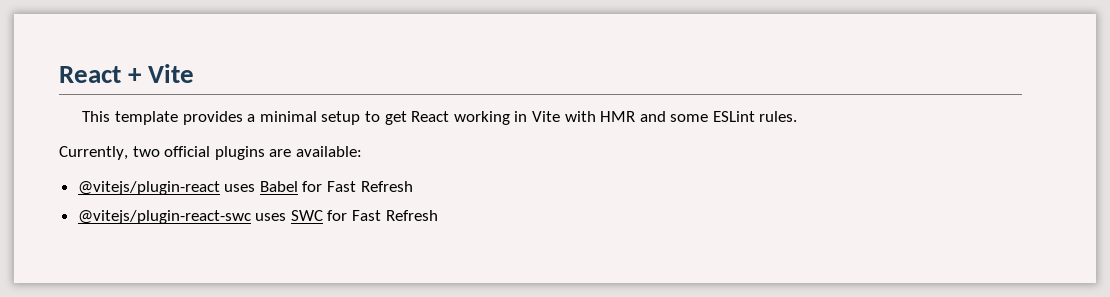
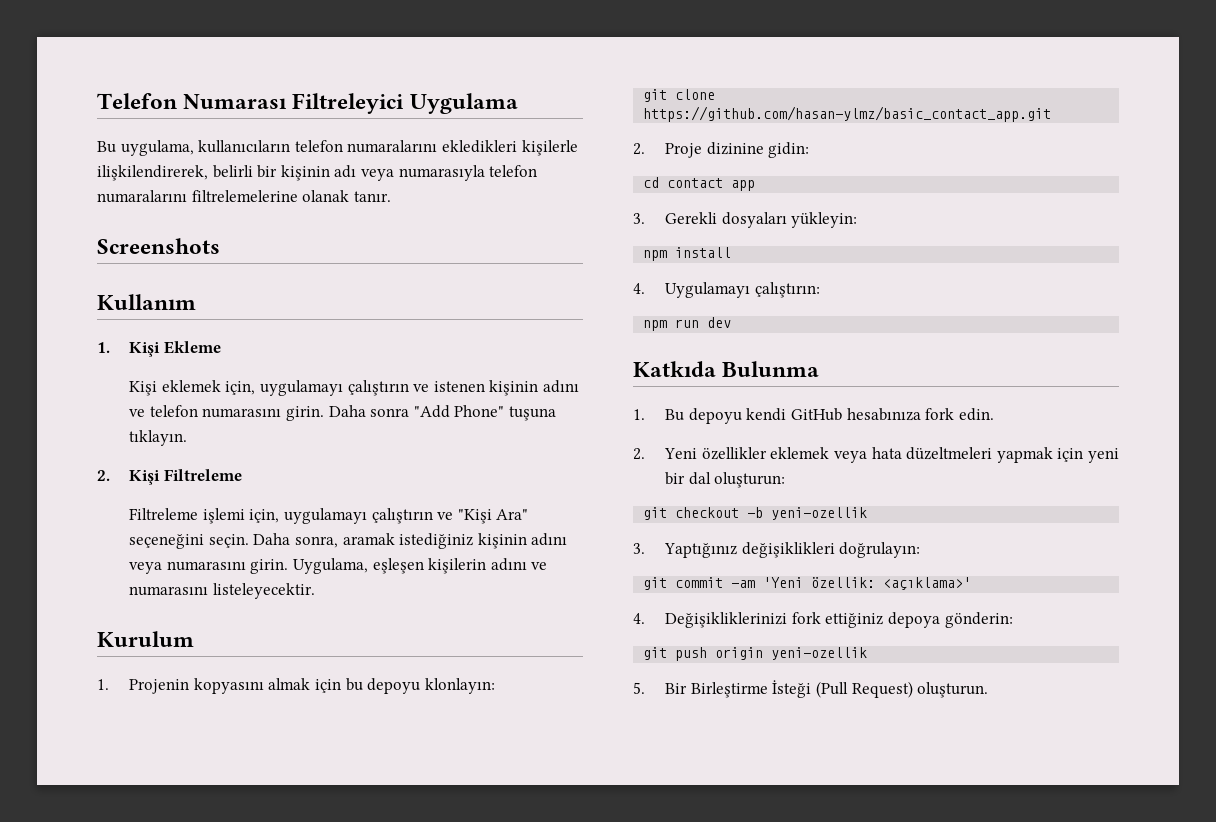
[59,64,195,83] [82,111,798,125] [59,146,362,160] [77,181,413,195] [77,210,438,224] React + Vite // This template provides a minimal setup to get React working in Vite with HMR and some ESLint rules. // Currently, two official plugins are available: // @vitejs/plugin-react uses Babel for Fast Refresh // @vitejs/plugin-react-swc uses SWC for Fast Refresh -> [97,93,518,114] [97,140,578,156] [97,165,538,181] [97,190,391,203] [97,238,220,254] [97,294,196,310] [97,341,221,357] [129,380,579,396] [129,405,556,421] [129,430,188,446] [97,469,242,485] [129,508,529,524] [129,533,568,549] [129,558,548,574] [129,583,315,599] [97,631,194,647] [97,678,495,694] [643,89,716,102] [643,106,1052,122] [633,142,810,158] [643,177,756,191] [633,212,858,228] [643,247,732,261] [633,282,820,298] [643,317,732,331] [633,361,820,377] [633,408,994,424] [633,447,1119,463] [665,472,786,488] [643,507,868,520] [633,542,921,558] [643,577,972,590] [633,612,1013,628] [643,647,868,661] [633,680,989,698] Telefon Numarası Filtreleyici Uygulama // Bu uygulama, kullanıcıların telefon numaralarını ekledikleri kişilerle ilişkilendirerek, belirli bir kişinin adı veya numarasıyla telefon numaralarını filtrelemelerine olanak tanır. // Screenshots // Kullanım // 1. Kişi Ekleme // Kişi eklemek için, uygulamayı çalıştırın ve istenen kişinin adını ve telefon numarasını girin. Daha sonra "Add Phone" tuşuna tıklayın. // 2. Kişi Filtreleme // Filtreleme işlemi için, uygulamayı çalıştırın ve "Kişi Ara" seçeneğini seçin. Daha sonra, aramak istediğiniz kişinin adını veya numarasını girin. Uygulama, eşleşen kişilerin adını ve numarasını listeleyecektir. // Kurulum // 1. Projenin kopyasını almak için bu depoyu klonlayın: // git clone https://github.com/hasan-ylmz/basic_contact_app.git // 2. Proje dizinine gidin: // cd contact app // 3. Gerekli dosyaları yükleyin: // npm install // 4. Uygulamayı çalıştırın: // npm run dev // Katkıda Bulunma // 1. Bu depoyu kendi GitHub hesabınıza fork edin. // 2. Yeni özellikler eklemek veya hata düzeltmeleri yapmak için yeni bir dal oluşturun: // git checkout -b yeni-ozellik // 3. Yaptığınız değişiklikleri doğrulayın: // git commit -am 'Yeni özellik: <açıklama>' // 4. Değişikliklerinizi fork ettiğiniz depoya gönderin: // git push origin yeni-ozellik // 5. Bir Birleştirme İsteği (Pull Request) oluşturun.

